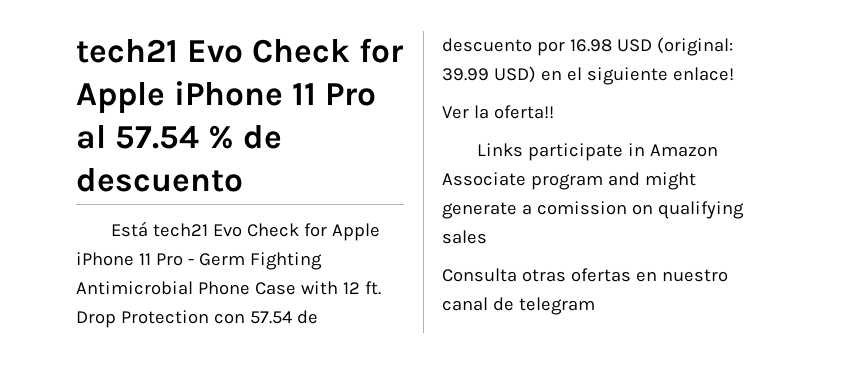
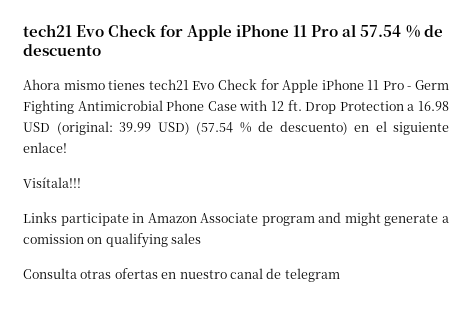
[111,221,149,237] Está -> [23,79,146,90] Ahora mismo tienes
[213,310,318,324] [442,38,565,56] con 57.54 de descuento por -> [407,104,415,111] a
(536, 74) none -> [196,121,348,135] (57.54 % de descuento)
[442,105,554,119] Ver la oferta!! -> [23,177,81,188] Visítala!!!

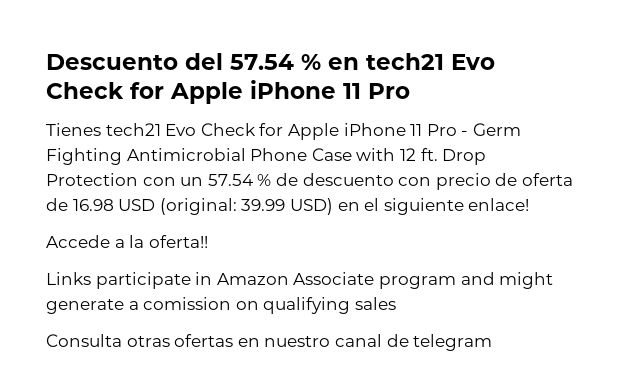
[23,24,443,41] [23,44,101,56] [23,79,146,90] tech21 Evo Check for Apple iPhone 11 Pro al 57.54 % de descuento // Ahora mismo tienes -> [46,53,495,70] [46,80,410,104] [46,123,101,136] Descuento del 57.54 % en tech21 Evo Check for Apple iPhone 11 Pro // Tienes
[407,104,415,111] a -> [142,173,573,190] [46,198,68,211] con un 57.54 % de descuento con precio de oferta de
[196,121,348,135] (57.54 % de descuento) -> (333, 206) none
[23,177,81,188] Visítala!!! -> [46,235,208,248] Accede a la oferta!!

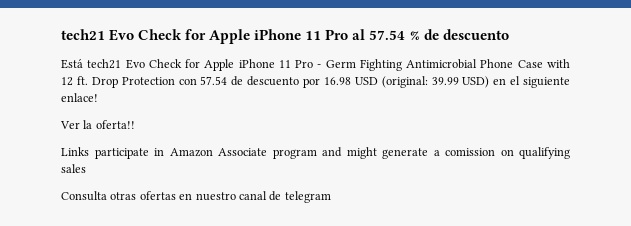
[46,53,495,70] [46,80,410,104] [46,123,101,136] Descuento del 57.54 % en tech21 Evo Check for Apple iPhone 11 Pro // Tienes -> [61,29,509,44] [61,59,83,69] tech21 Evo Check for Apple iPhone 11 Pro al 57.54 % de descuento // Está
[180,173,573,190] [46,198,68,211] un 57.54 % de descuento con precio de oferta de -> [200,76,320,88] 57.54 de descuento por
[46,235,125,248] Accede a -> [60,121,80,129] Ver

